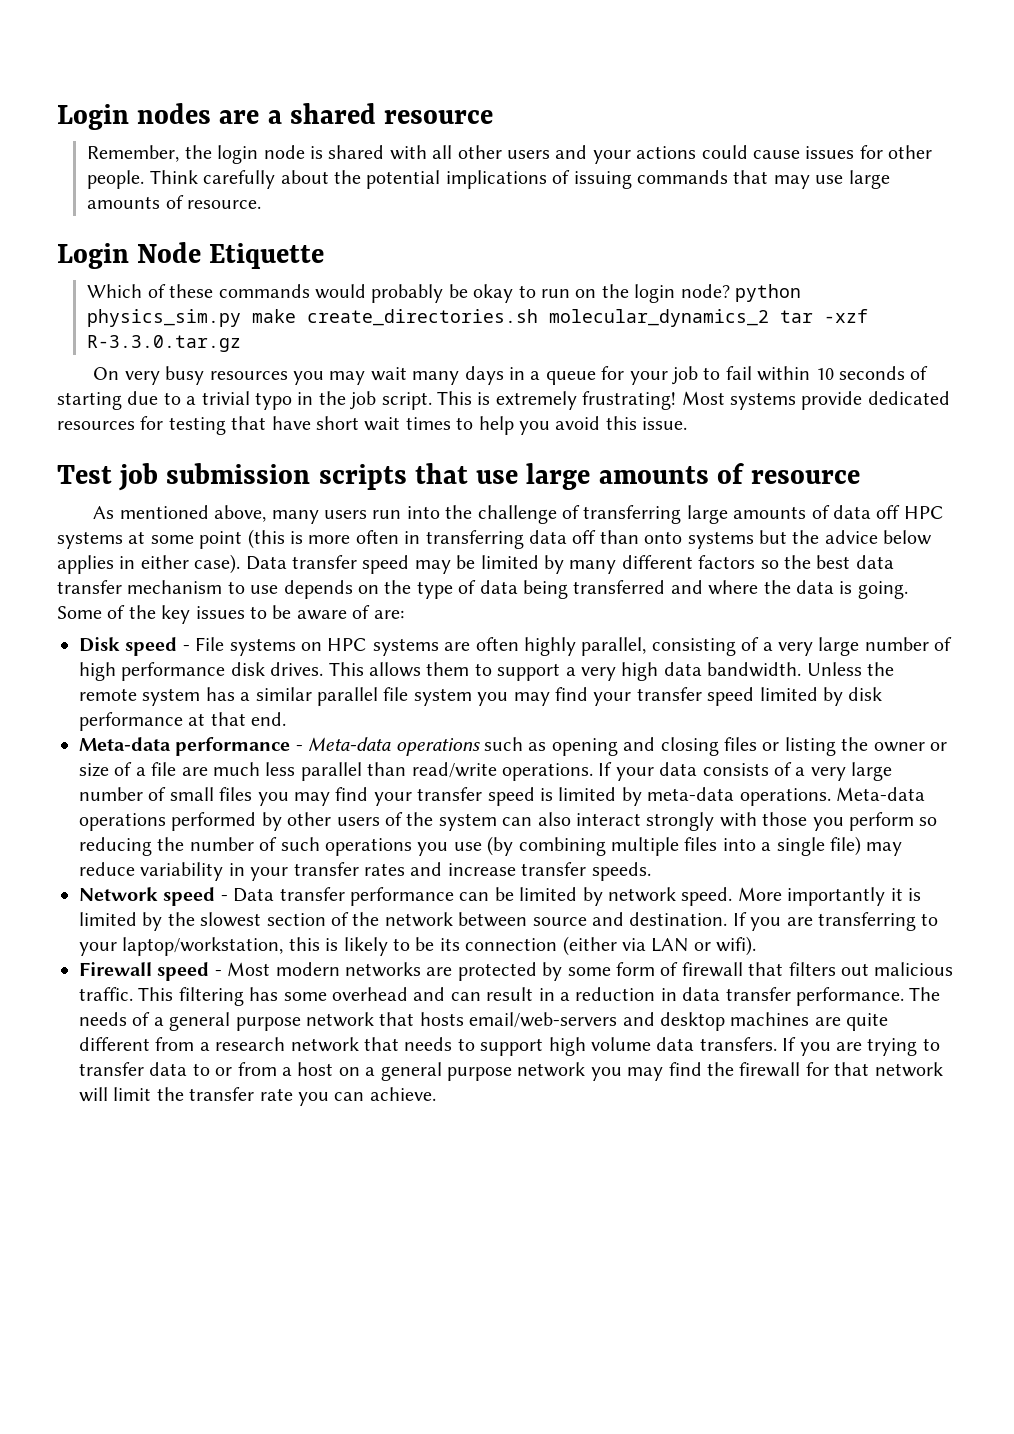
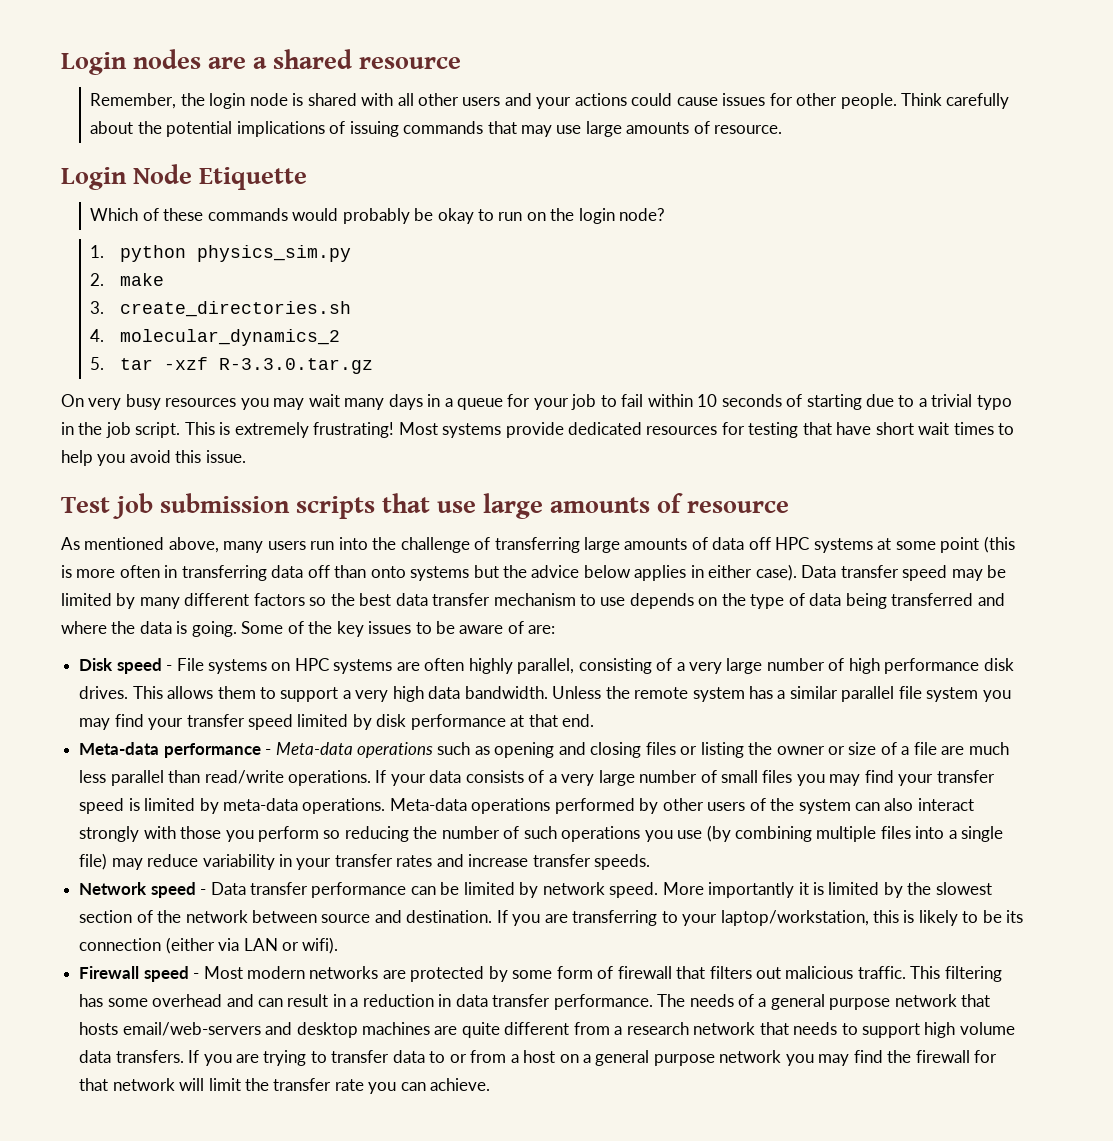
(730, 291) none -> [90,245,105,258] // 1.
(242, 318) none -> [90,273,105,286] // 2.
(297, 316) none -> [90,301,105,314] // 3.
(539, 317) none -> [90,329,105,342] // 4.
(770, 318) none -> [90,357,105,370] // 5.

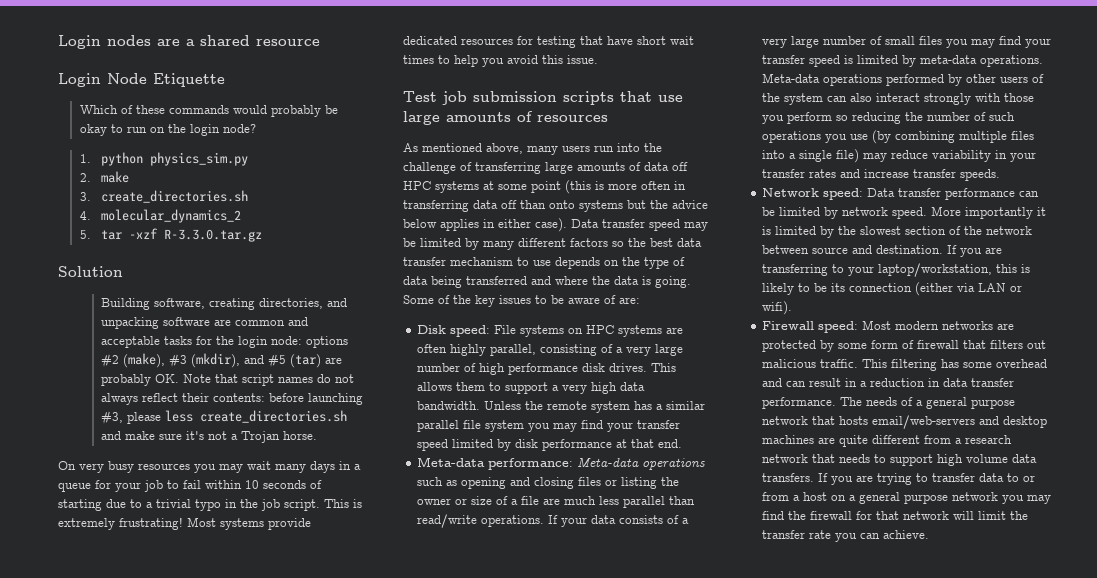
[90,93,1010,109] [90,121,783,137] // Remember, the login node is shared with all other users and your actions could cause issues for other people. Think carefully about the potential implications of issuing commands that may use large amounts of resource. -> (320, 42) none
(373, 366) none -> [58,266,123,277] [101,298,348,310] [101,317,309,329] [101,336,349,348] [101,353,343,368] [101,374,355,386] [101,393,364,405] [101,410,348,425] [101,431,318,443] // Solution // Building software, creating directories, and unpacking software are common and acceptable tasks for the login node: options #2 (make), #3 (mkdir), and #5 (tar) are probably OK. Note that script names do not always reflect their contents: before launching #3, please less create_directories.sh and make sure it's not a Trojan horse.
[687,501,790,513] resource -> [537,115,608,122] resources
[116,658,173,674] speed - -> [450,325,491,337] speed:
[163,743,272,758] performance - -> [488,458,574,470] performance:
[150,882,207,898] speed - -> [823,188,864,200] speed:
[143,966,200,982] speed - -> [818,321,859,333] speed:

